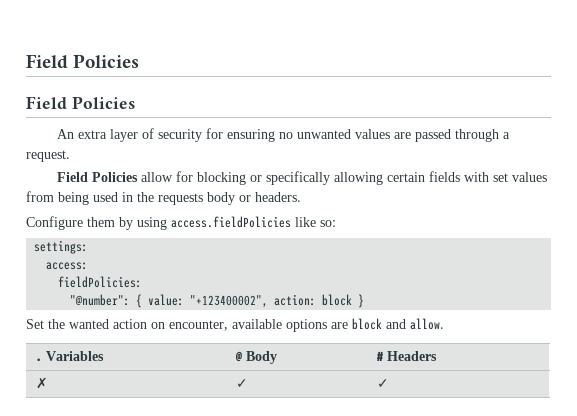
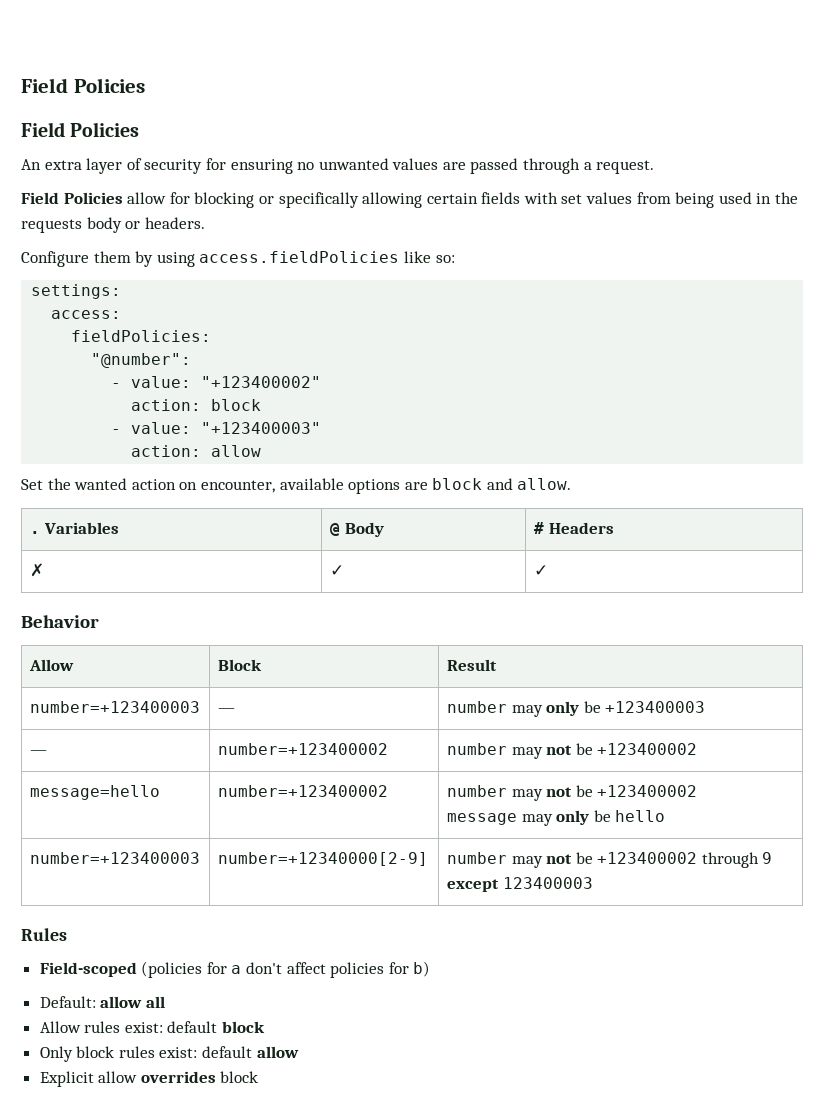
[136,294,269,308] { value: "+123400002", -> [111,376,322,388] // - value: "+123400002" //
[358,294,365,308] } -> [111,422,322,434] [131,445,262,457] // - value: "+123400003" // action: allow
(389, 383) none -> [21,615,99,628] [28,659,74,671] [217,659,262,671] [446,659,497,671] [29,701,200,713] [217,708,235,713] [446,701,706,717] [29,750,47,755] [217,743,388,755] [446,743,698,759] [29,785,160,800] [217,785,388,797] [446,785,698,801] [446,810,666,826] [29,852,200,864] [217,852,428,866] [446,852,773,868] [446,877,593,892] [21,928,67,941] [39,961,431,978] [39,996,165,1008] [39,1021,266,1033] [39,1046,299,1062] [39,1071,259,1087] // Behavior // Allow | Block | Result // number=+123400003 | — | number may only be +123400003 // — | number=+123400002 | number may not be +123400002 // message=hello | number=+123400002 | number may not be +123400002 // message may only be hello // number=+123400003 | number=+12340000[2-9] | number may not be +123400002 through 9 except 123400003 // Rules // Field-scoped (policies for a don't affect policies for b) // Default: allow all // Allow rules exist: default block // Only block rules exist: default allow // Explicit allow overrides block

